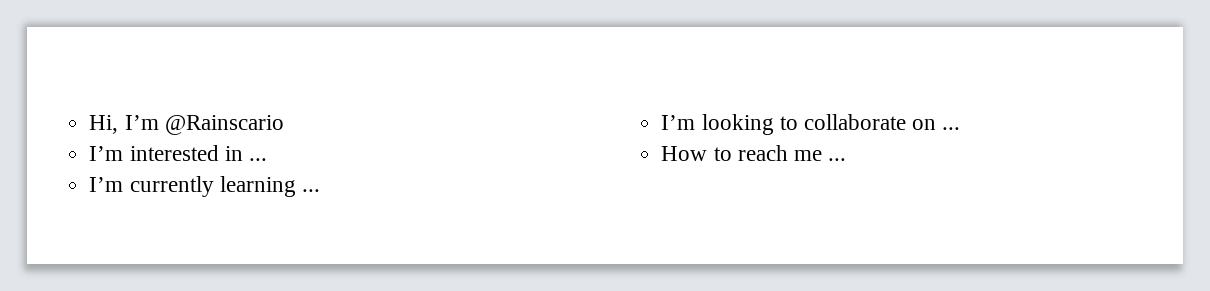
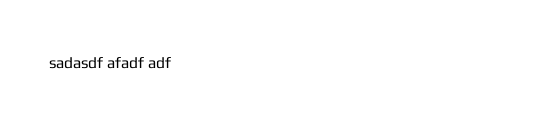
[89,115,284,135] [89,145,267,161] [89,176,320,197] [661,114,961,135] [661,145,847,161] Hi, I’m @Rainscario // I’m interested in ... // I’m currently learning ... // I’m looking to collaborate on ... // How to reach me ... -> [49,57,172,69] sadasdf afadf adf

